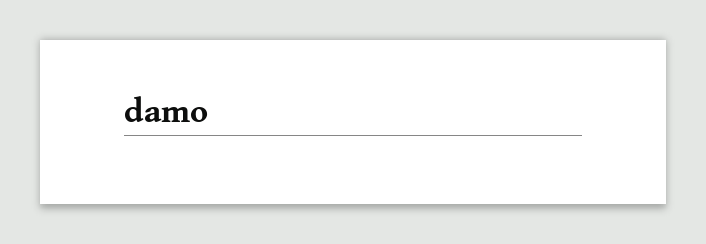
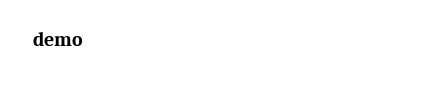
[124,96,208,122] damo -> [33,31,83,46] demo

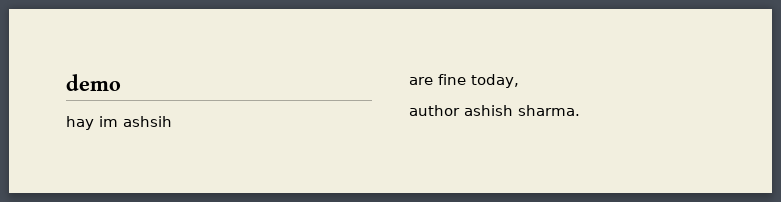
(83, 38) none -> [66,116,172,130] [409,74,519,88] [409,105,580,116] // hay im ashsih // are fine today, // author ashish sharma.

